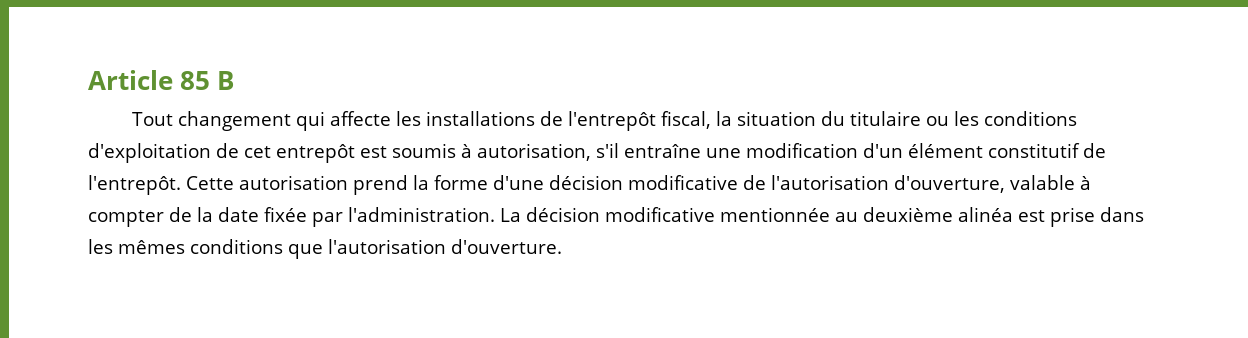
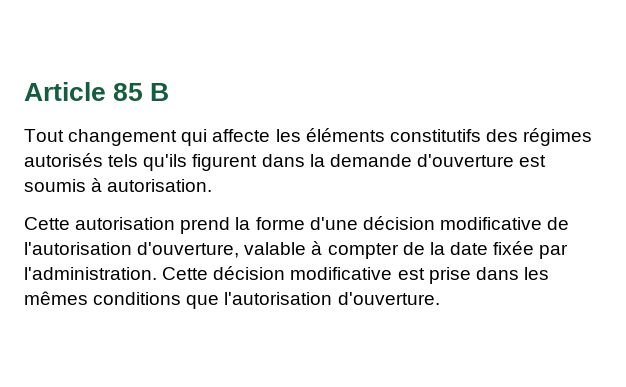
[425,111,1077,131] [88,143,1106,163] [88,175,181,195] installations de l'entrepôt fiscal, la situation du titulaire ou les conditions d'exploitation de cet entrepôt est soumis à autorisation, s'il entraîne une modification d'un élément constitutif de l'entrepôt. -> [305,128,593,146] [24,153,547,171] [24,178,213,192] éléments constitutifs des régimes autorisés tels qu'ils figurent dans la demande d'ouverture est soumis à autorisation. //
[499,207,1013,222] La décision modificative mentionnée au deuxième alinéa -> [162,266,393,280] Cette décision modificative

